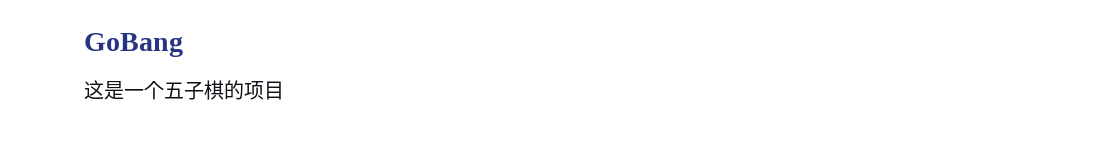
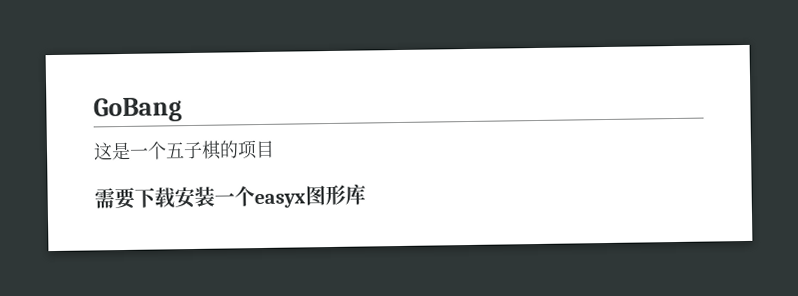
(284, 90) none -> [94,183,366,210] // 需要下载安装一个easyx图形库

